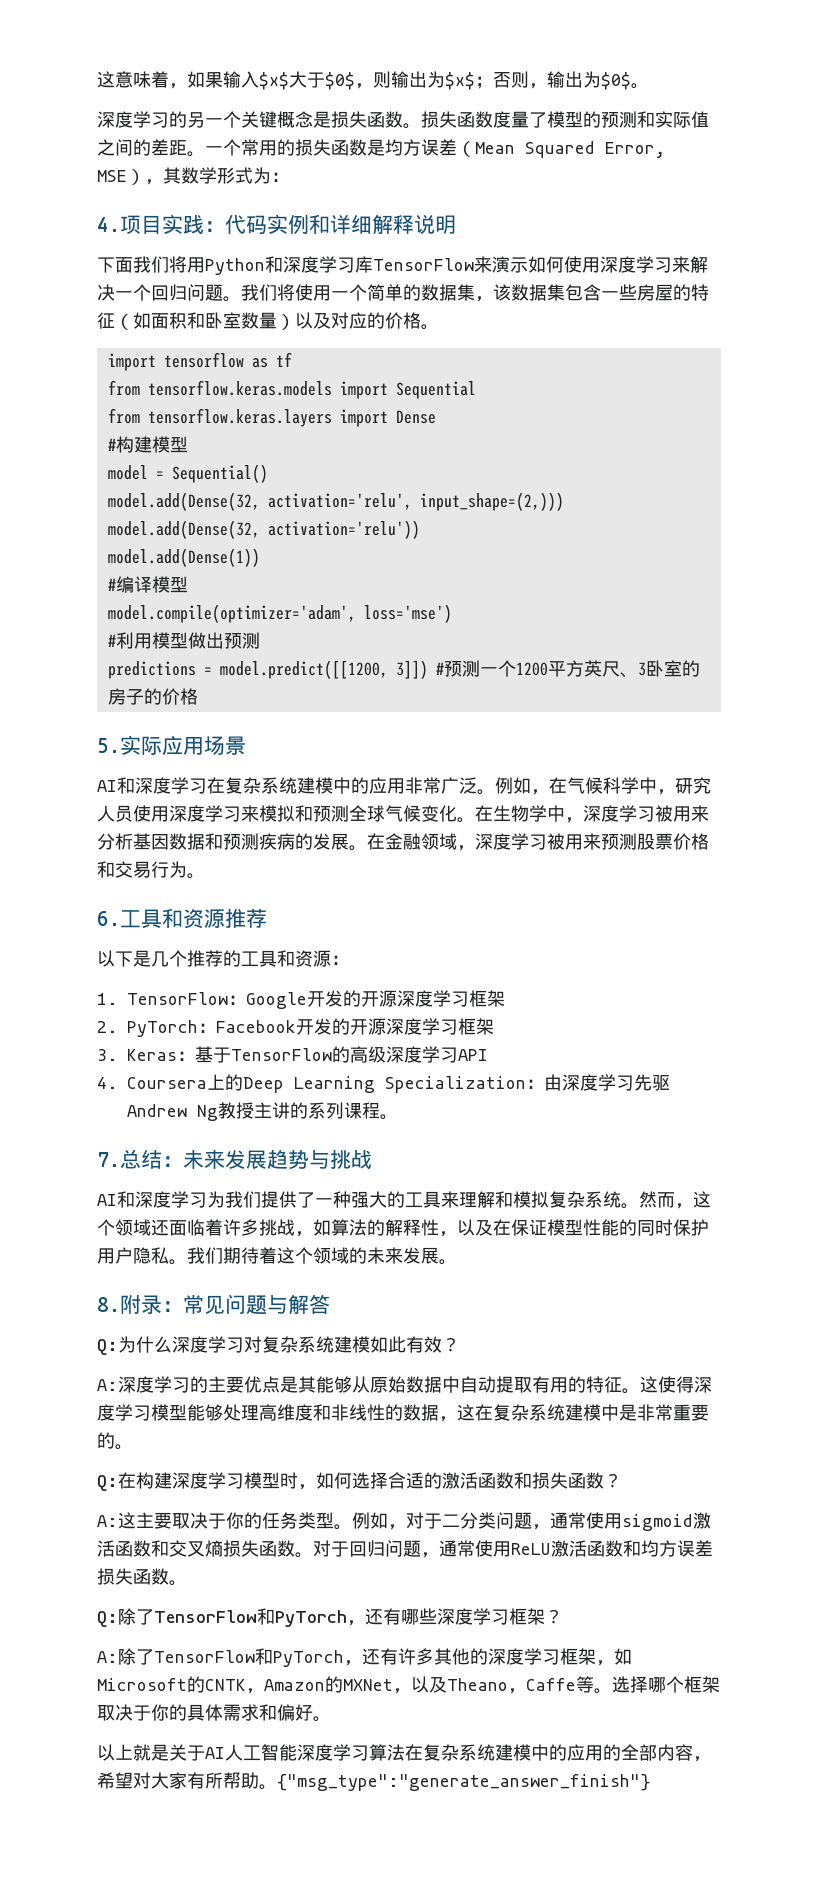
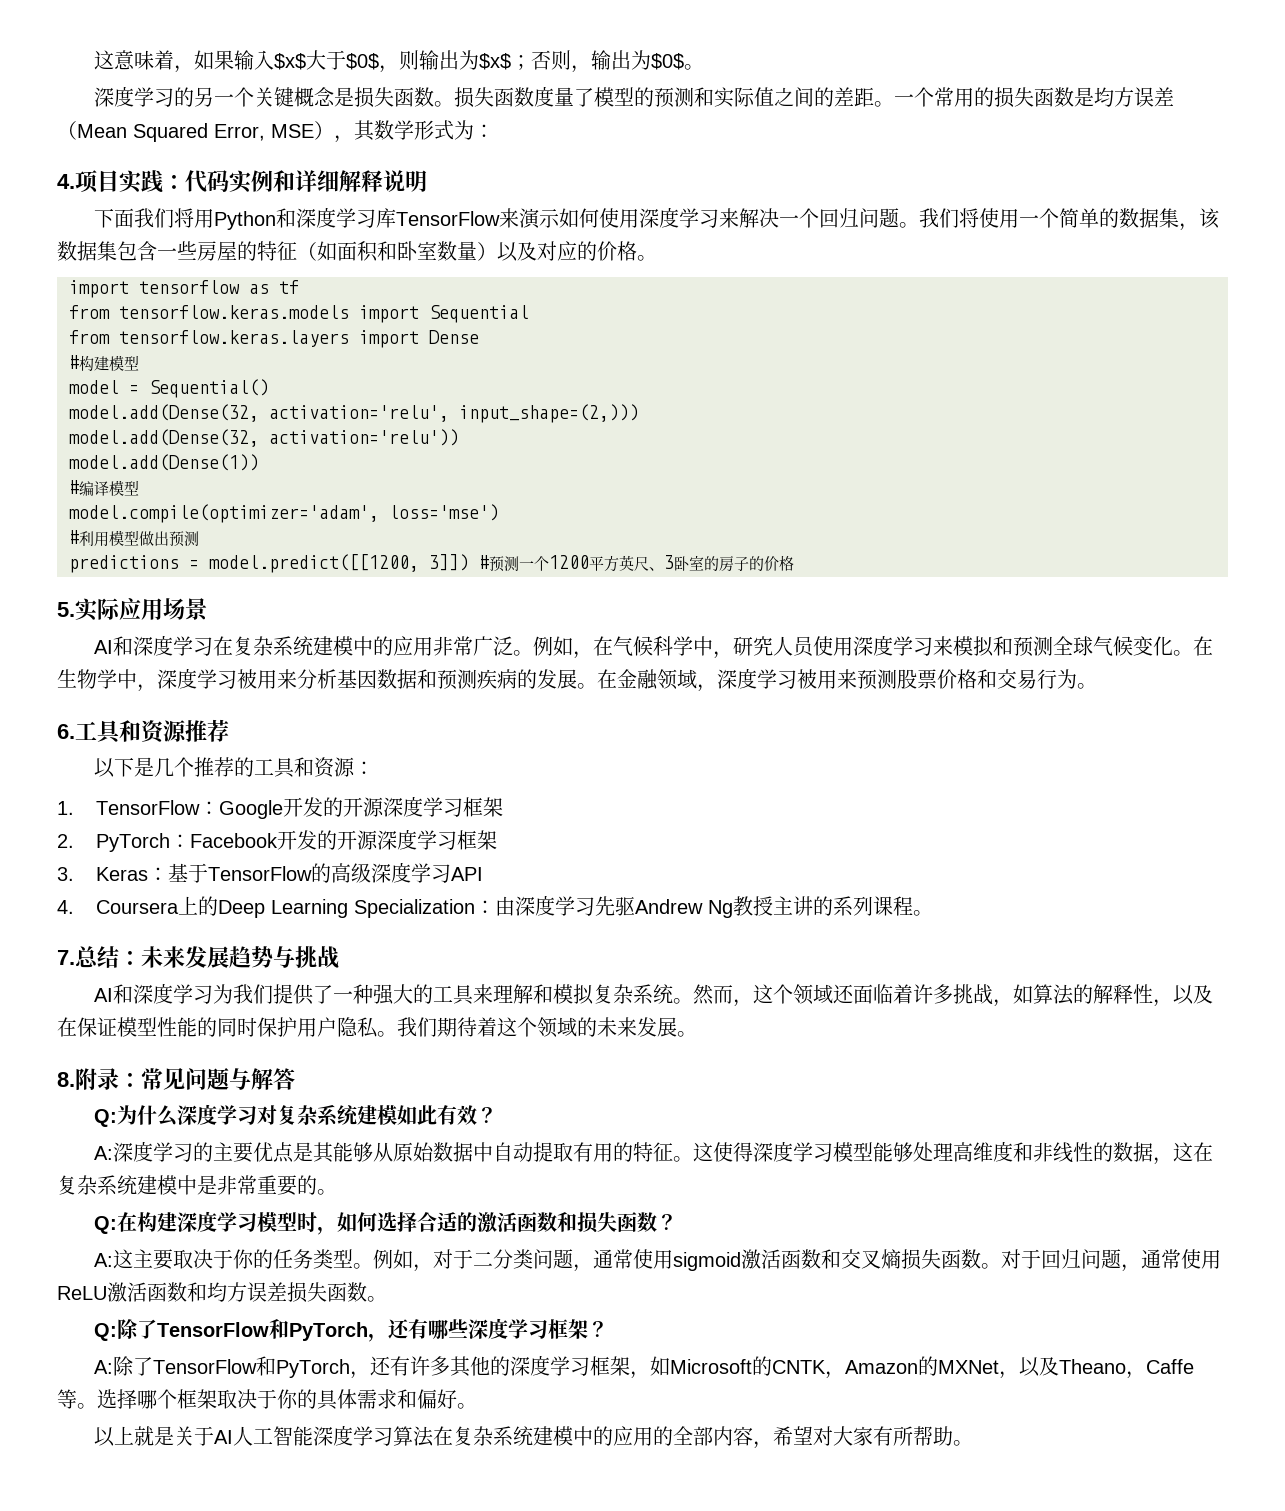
[277,1774,651,1791] {"msg_type":"generate_answer_finish"} -> (974, 1443) none

